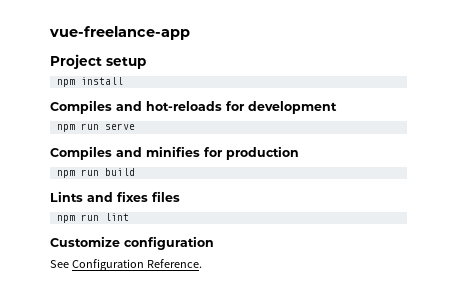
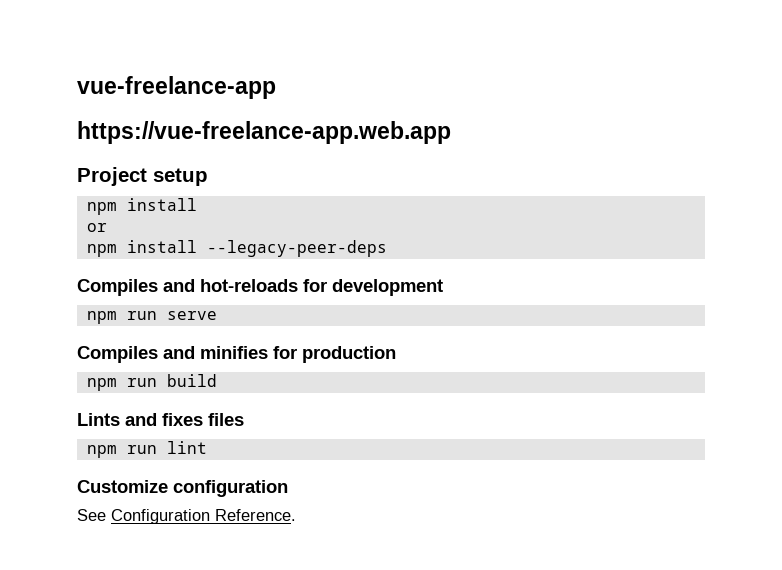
(190, 33) none -> [77,121,451,144] // https://vue-freelance-app.web.app
(123, 81) none -> [86,223,107,232] [86,240,387,257] // or // npm install --legacy-peer-deps

